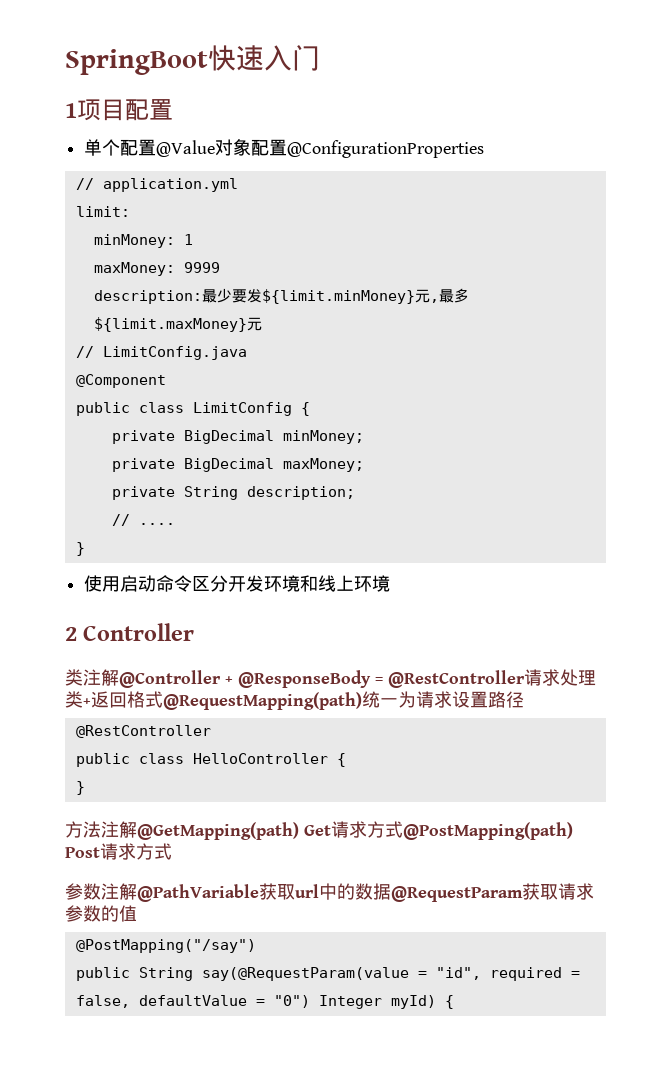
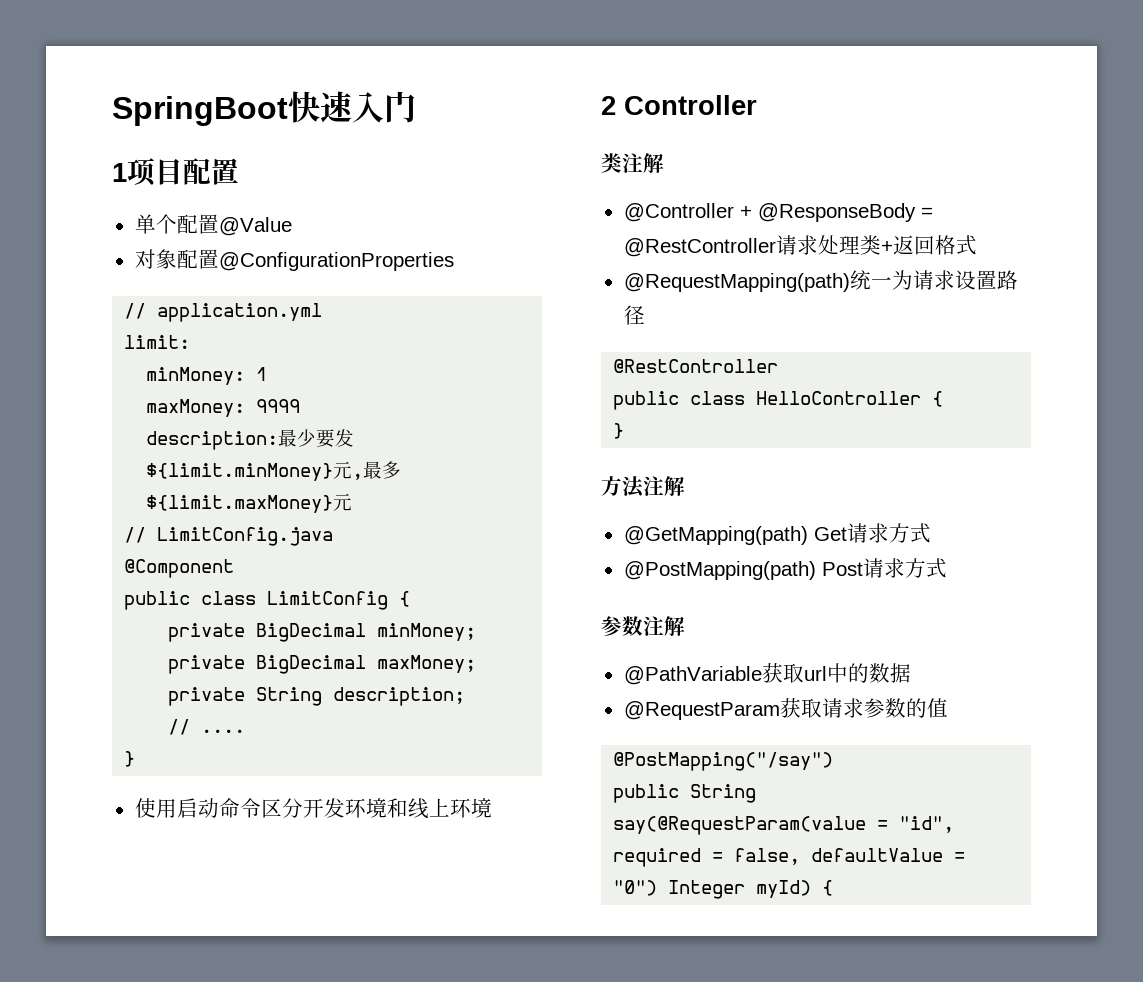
(216, 148) none -> (292, 226) //
(119, 677) none -> (664, 163) //
(163, 699) none -> (977, 245) //
(137, 829) none -> (685, 486) //
(403, 829) none -> (931, 533) //
(137, 891) none -> (685, 626) //
(391, 891) none -> (911, 673) //

